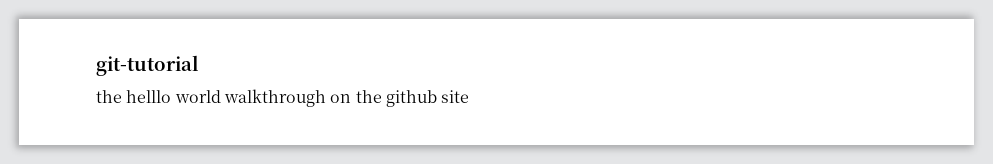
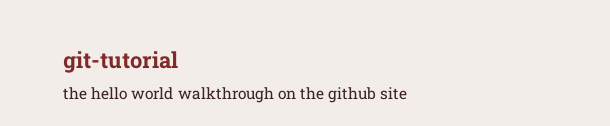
[126,90,172,103] helllo -> [91,87,128,100] hello

